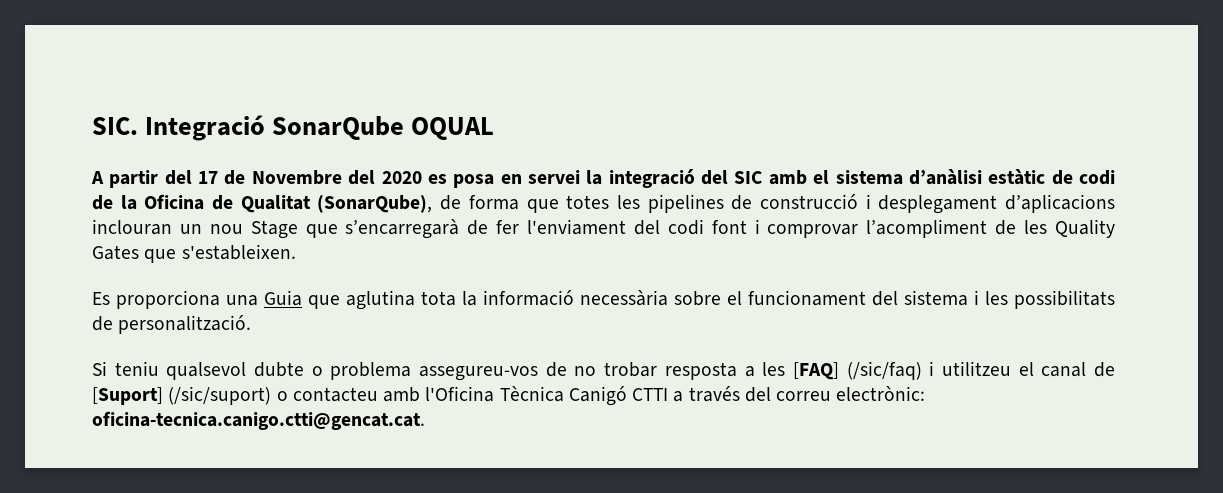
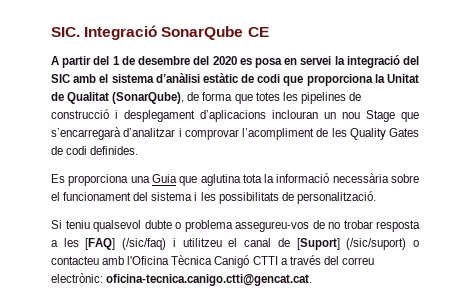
[411,117,495,140] OQUAL -> [247,27,269,37] CE
[198,170,342,185] 17 de Novembre -> [112,56,191,65] 1 de desembre
[92,194,205,210] de la Oficina -> [283,74,419,86] que proporciona la Unitat
[467,219,747,235] de fer l'enviament del codi font -> [123,128,176,137] d’analitzar
[144,244,296,263] que s'estableixen. -> [51,146,139,155] de codi definides.

